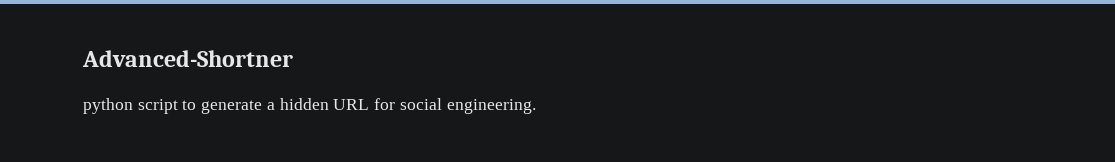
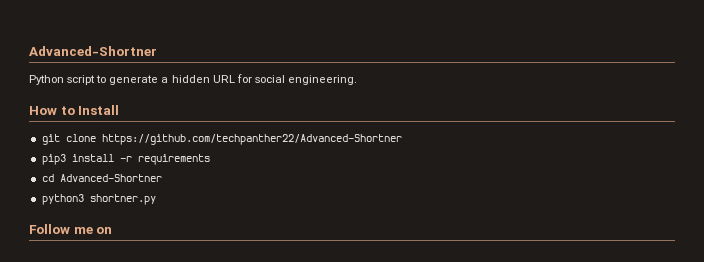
[82,50,293,67] [83,98,133,114] Advanced-Shortner // python -> [29,46,157,56] [29,75,64,85] Advanced-Shortner // Python
(536, 106) none -> [29,105,120,115] [41,134,402,145] [41,154,210,165] [41,174,162,182] [41,194,156,205] [29,224,113,234] // How to Install // git clone https://github.com/techpanther22/Advanced-Shortner // pip3 install -r requirements // cd Advanced-Shortner // python3 shortner.py // Follow me on

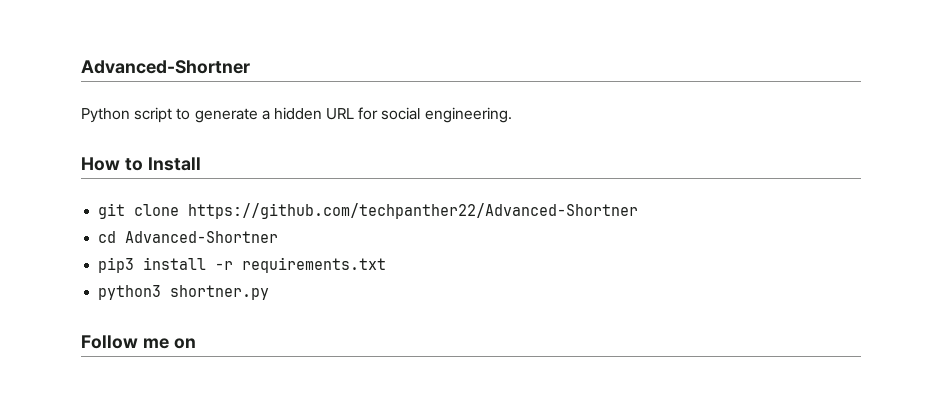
(402, 139) none -> [98,231,279,243] // cd Advanced-Shortner
[137,154,210,165] [41,174,162,182] requirements // cd Advanced-Shortner -> [242,257,387,273] requirements.txt

